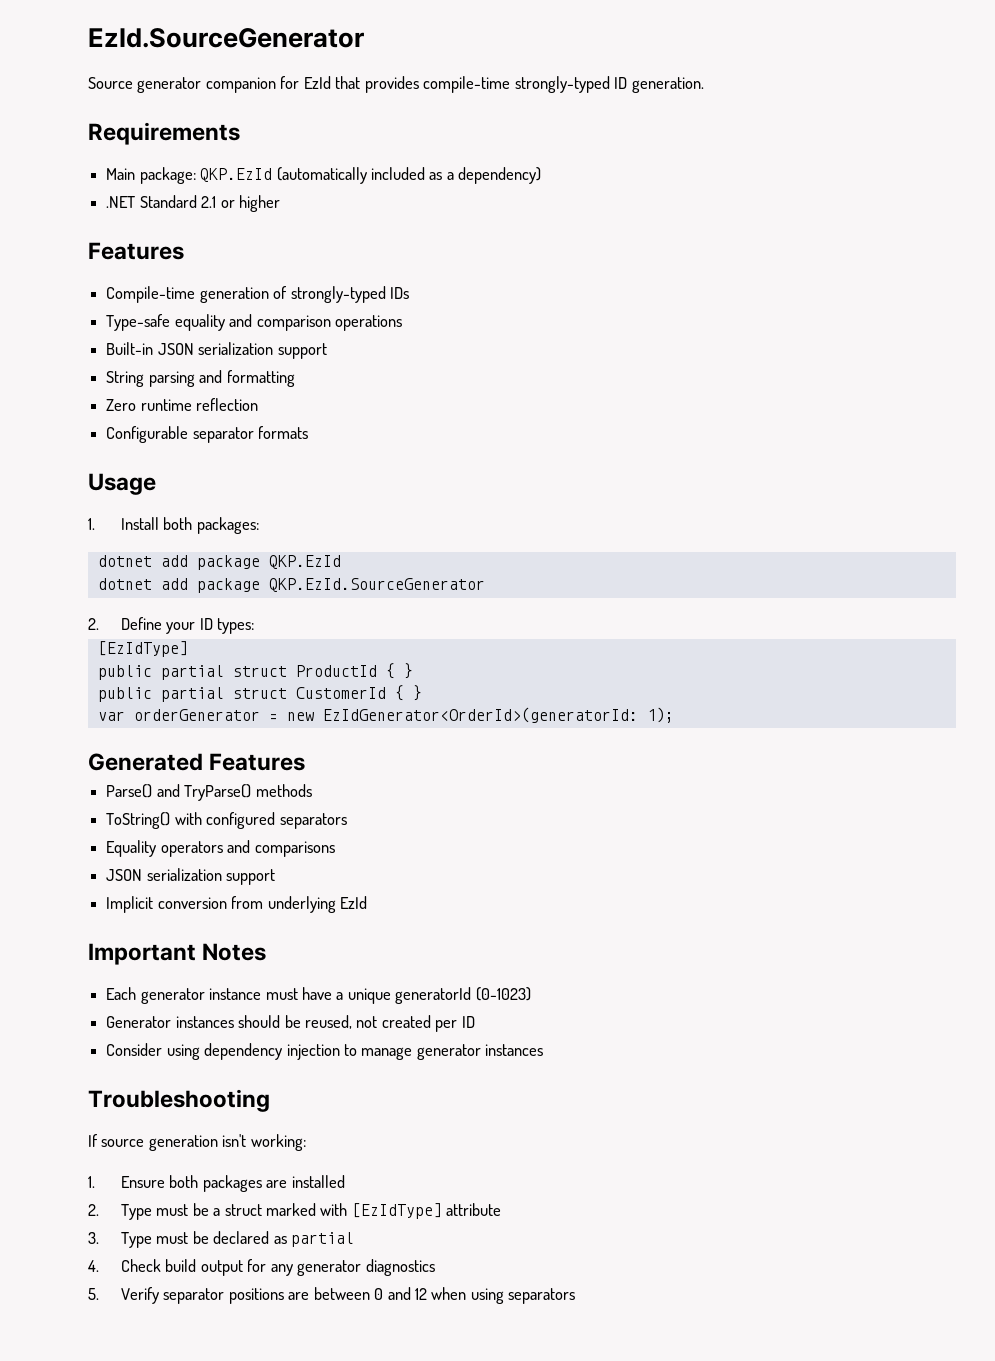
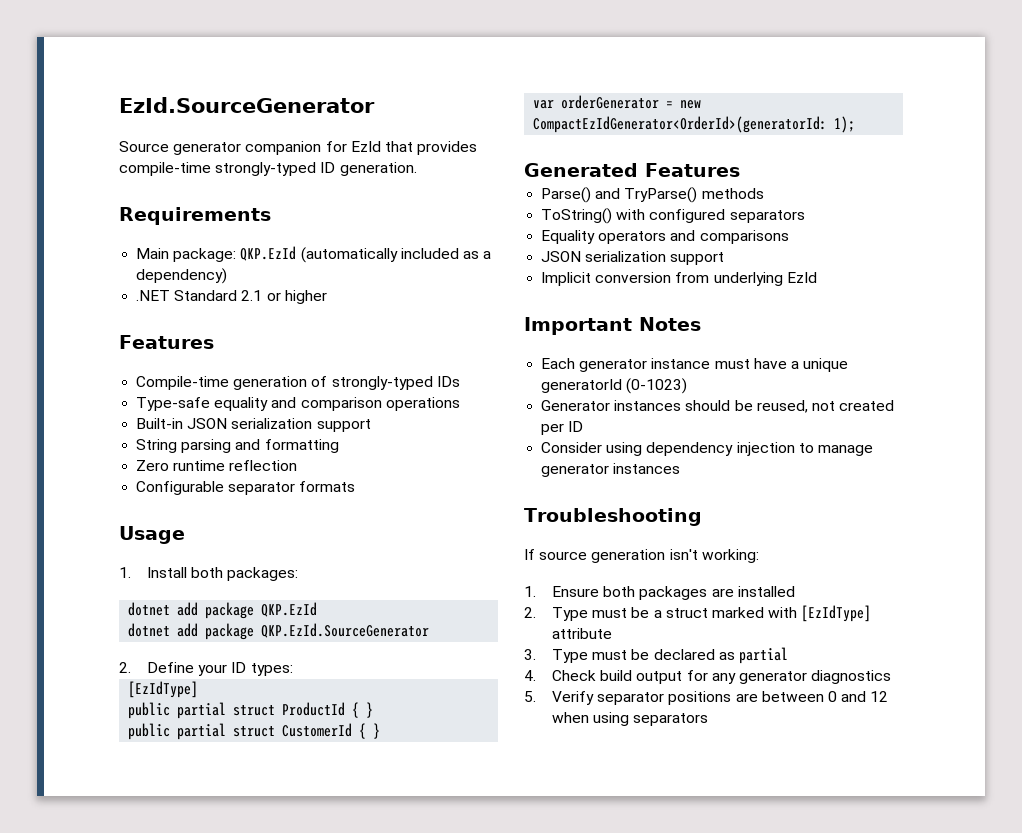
[322,707,638,723] EzIdGenerator<OrderId>(generatorId: -> [533,116,828,133] CompactEzIdGenerator<OrderId>(generatorId:

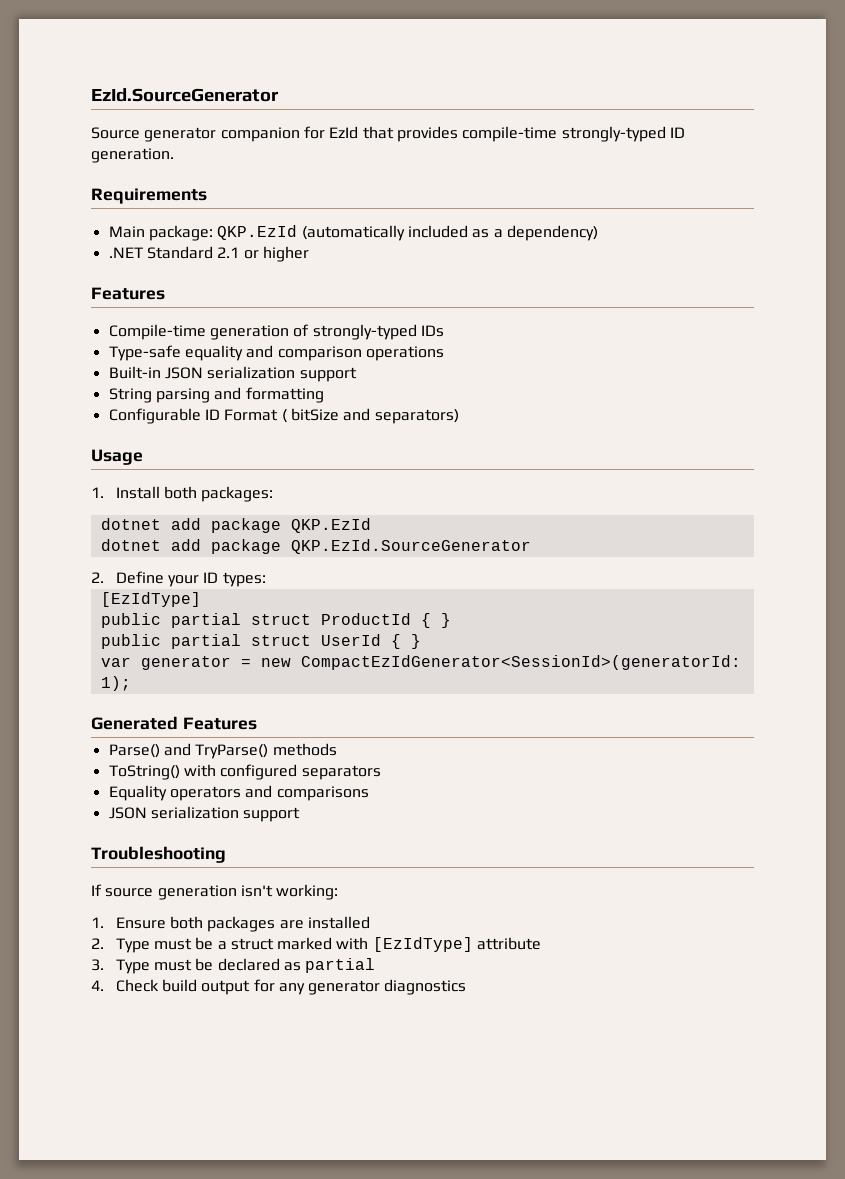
[136,460,298,471] [136,481,356,495] Zero runtime reflection // Configurable separator formats -> [108,408,459,424] Configurable ID Format ( bitSize and separators)
[282,723,353,737] CustomerId -> [320,634,381,646] UserId
[561,95,660,109] orderGenerator -> [140,656,231,670] generator
[533,116,828,133] CompactEzIdGenerator<OrderId>(generatorId: -> [300,655,741,670] CompactEzIdGenerator<SessionId>(generatorId:
[541,272,817,286] [524,317,701,335] [541,358,849,372] [541,378,688,394] [541,400,895,413] [541,421,584,435] [541,442,873,456] [541,463,681,477] // Implicit conversion from underlying EzId // Important Notes // Each generator instance must have a unique generatorId (0-1023) // Generator instances should be reused, not created per ID // Consider using dependency injection to manage generator instances -> (301, 814) none
[524,691,889,705] [552,712,709,726] // 5. Verify separator positions are between 0 and 12 when using separators -> (467, 987) none

